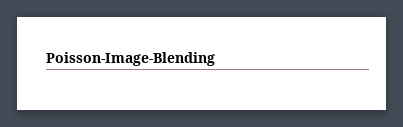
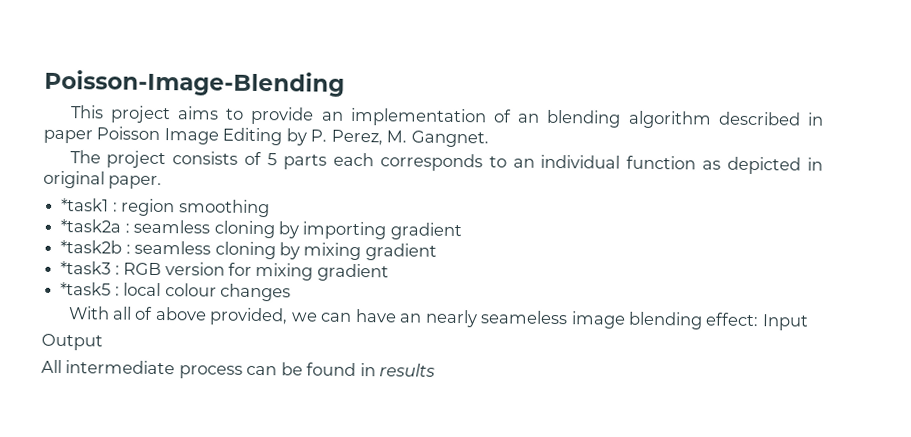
(215, 59) none -> [69,105,824,129] [43,126,489,148] [69,150,823,175] [43,170,163,190] [61,198,270,218] [60,219,462,241] [60,240,437,261] [60,261,389,282] [60,282,291,302] [67,306,809,331] [41,333,103,351] [41,359,436,379] // This project aims to provide an implementation of an blending algorithm described in paper Poisson Image Editing by P. Perez, M. Gangnet. // The project consists of 5 parts each corresponds to an individual function as depicted in original paper. // *task1 : region smoothing // *task2a : seamless cloning by importing gradient // *task2b : seamless cloning by mixing gradient // *task3 : RGB version for mixing gradient // *task5 : local colour changes // With all of above provided, we can have an nearly seameless image blending effect: Input // Output // All intermediate process can be found in results

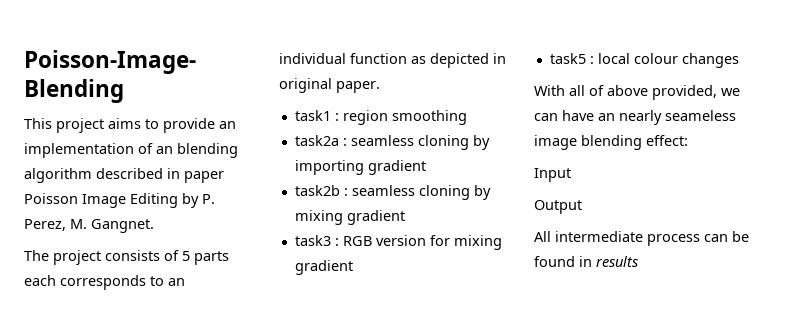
[61,198,110,212] *task1 -> [294,110,331,121] task1
[60,219,122,233] *task2a -> [294,135,339,146] task2a
[60,240,123,254] *task2b -> [294,185,340,196] task2b
[60,261,112,275] *task3 -> [294,235,331,246] task3
[60,282,112,296] *task5 -> [549,53,586,64] task5
(760, 319) none -> (688, 140) //

